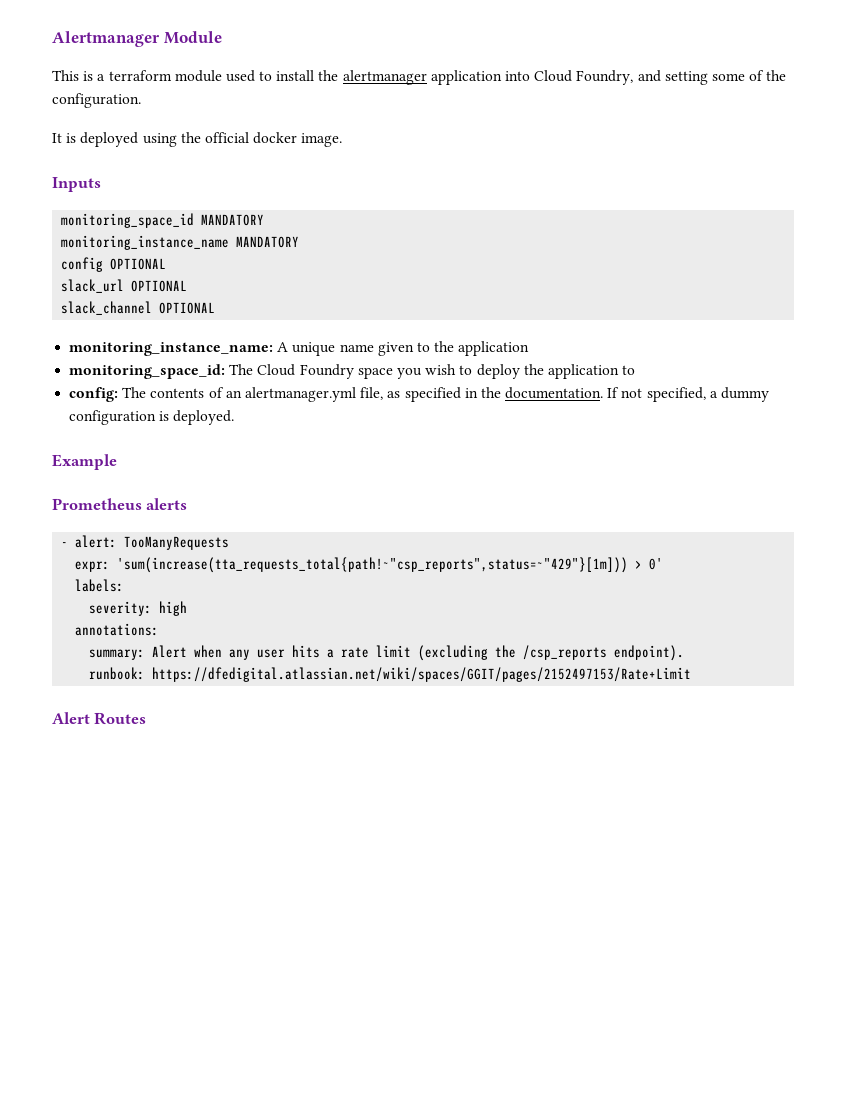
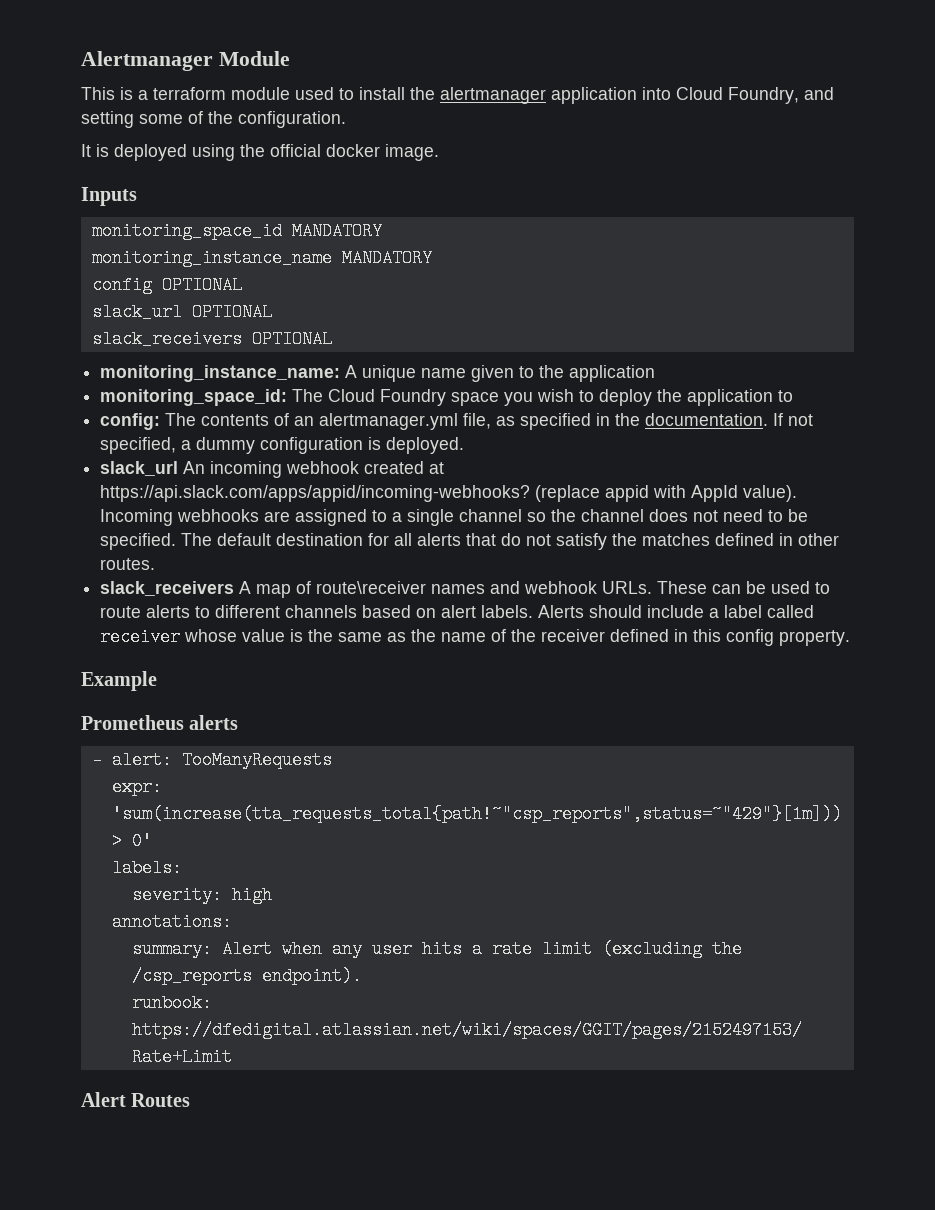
[61,301,153,315] slack_channel -> [91,330,242,348] slack_receivers
(235, 417) none -> [100,461,445,478] [100,485,798,502] [100,509,809,526] [100,533,840,550] [100,558,156,570] [100,581,831,598] [100,605,815,618] [100,628,851,646] // slack_url An incoming webhook created at https://api.slack.com/apps/appid/incoming-webhooks? (replace appid with AppId value). Incoming webhooks are assigned to a single channel so the channel does not need to be specified. The default destination for all alerts that do not satisfy the matches defined in other routes. // slack_receivers A map of route\receiver names and webhook URLs. These can be used to route alerts to different channels based on alert labels. Alerts should include a label called receiver whose value is the same as the name of the receiver defined in this config property.

